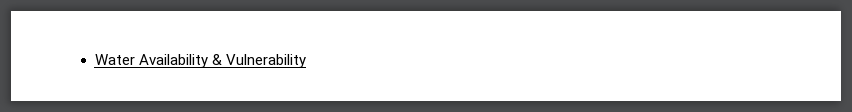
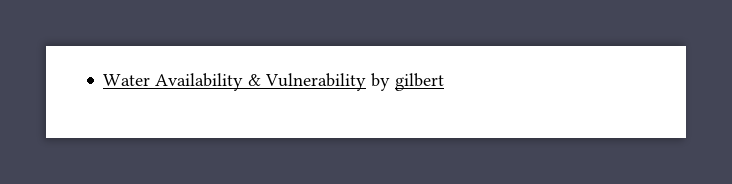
(306, 61) none -> [371,73,445,91] by gilbert

